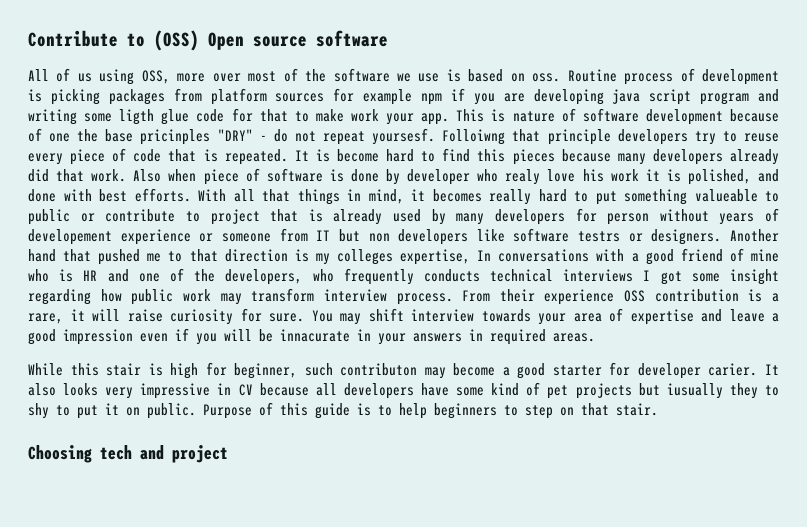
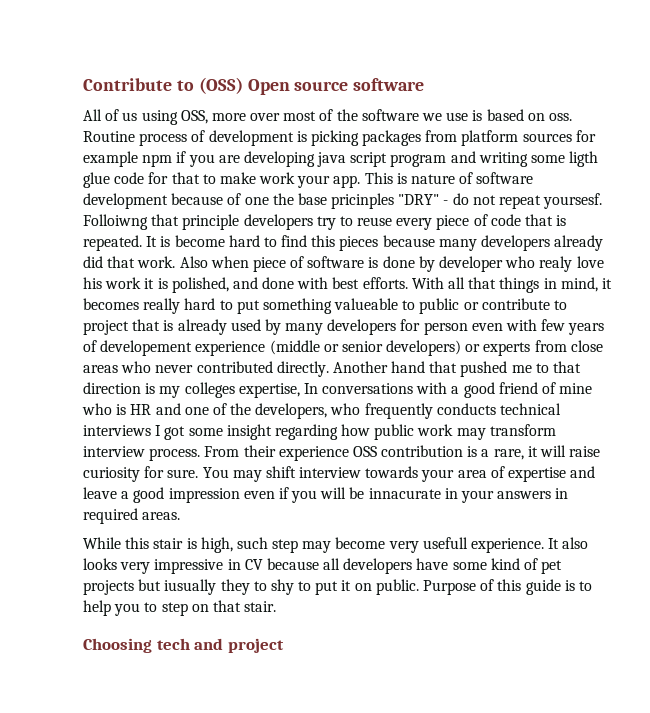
[659,209,709,222] without -> [471,319,566,331] even with few
[199,228,722,245] or someone from IT but non developers like software testrs or designers. -> [269,340,603,356] [83,361,329,377] (middle or senior developers) or experts from close areas who never contributed directly.
[170,362,758,379] high for beginner, such contributon may become a good starter for developer carier. -> [200,537,545,553] high, such step may become very usefull experience.
[434,403,497,419] beginners -> [114,603,141,616] you

